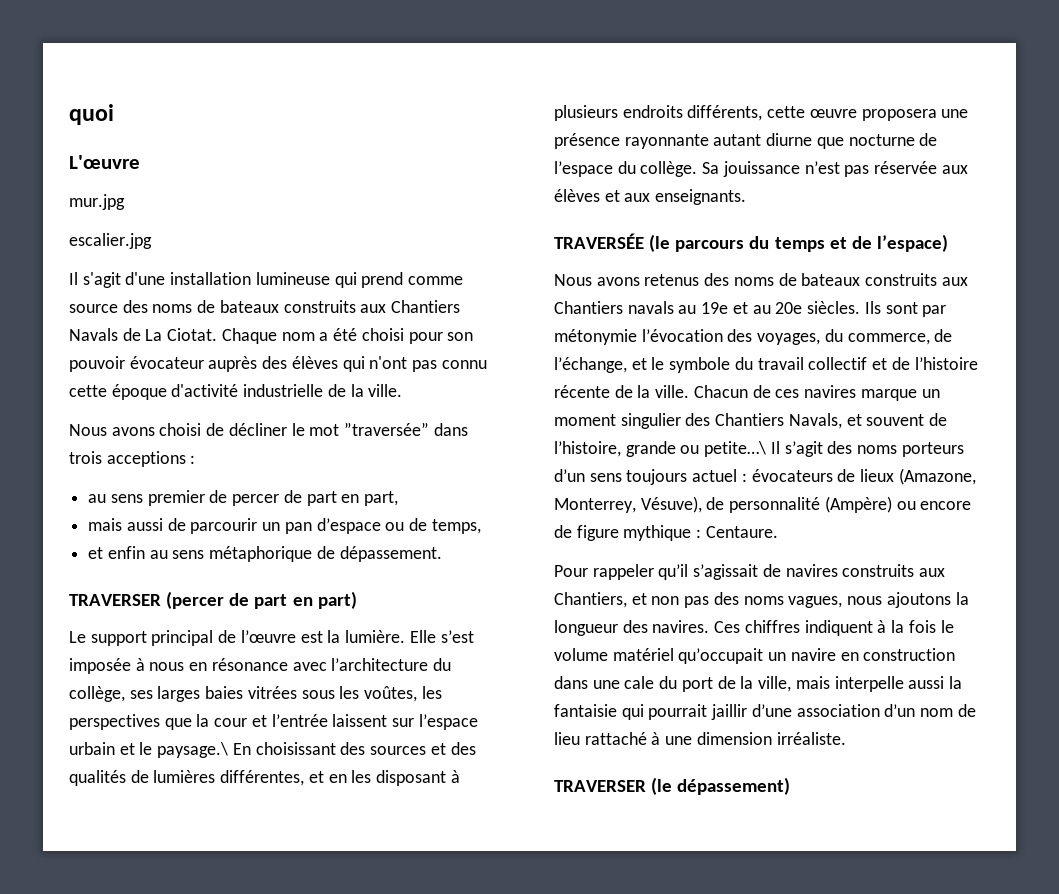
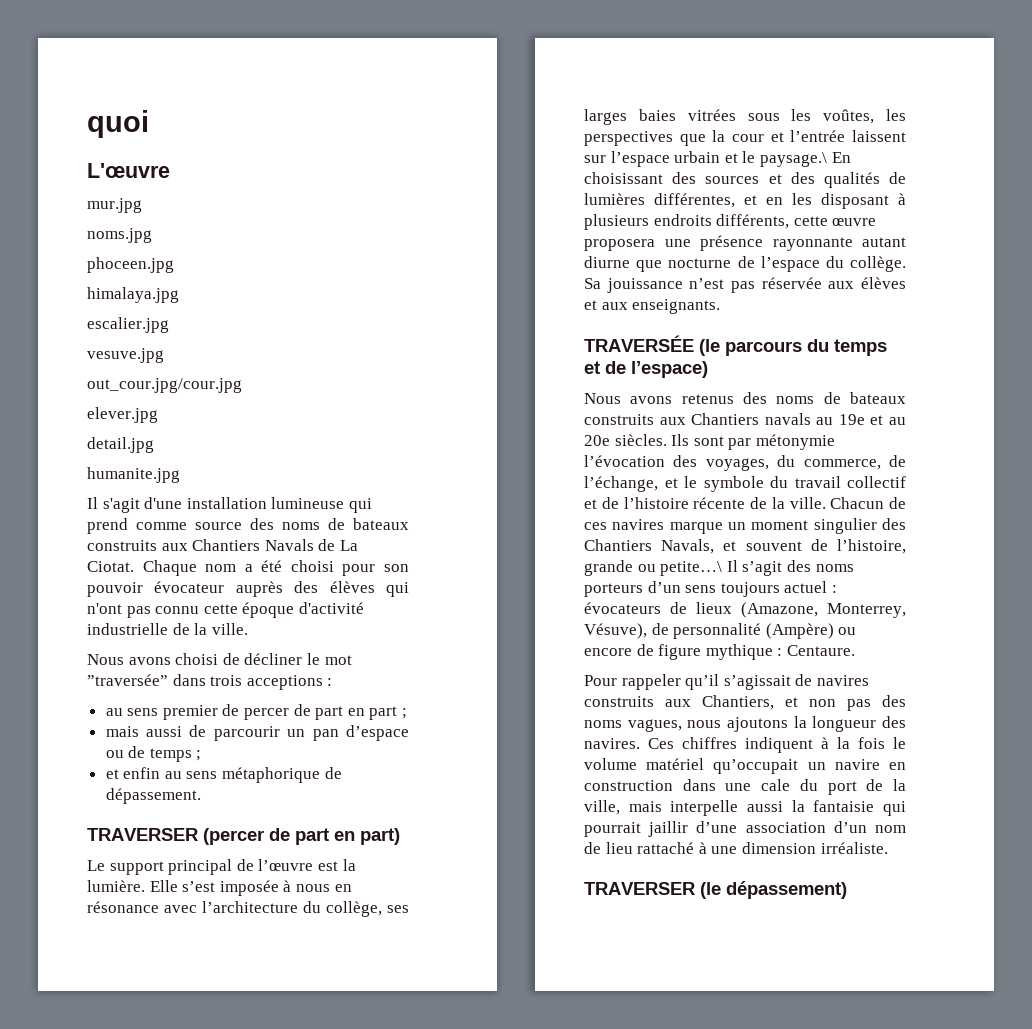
[69,233,152,249] escalier.jpg -> [87,228,152,243] [87,257,174,273] [87,287,179,303] [87,317,169,333] [87,348,164,363] [87,378,242,393] [87,407,158,423] [87,437,154,453] [87,467,180,483] noms.jpg // phoceen.jpg // himalaya.jpg // escalier.jpg // vesuve.jpg // out_cour.jpg/cour.jpg // elever.jpg // detail.jpg // humanite.jpg
[364,491,399,506] part, -> [369,706,408,720] part ;
[431,519,481,534] temps, -> [149,748,202,762] temps ;

